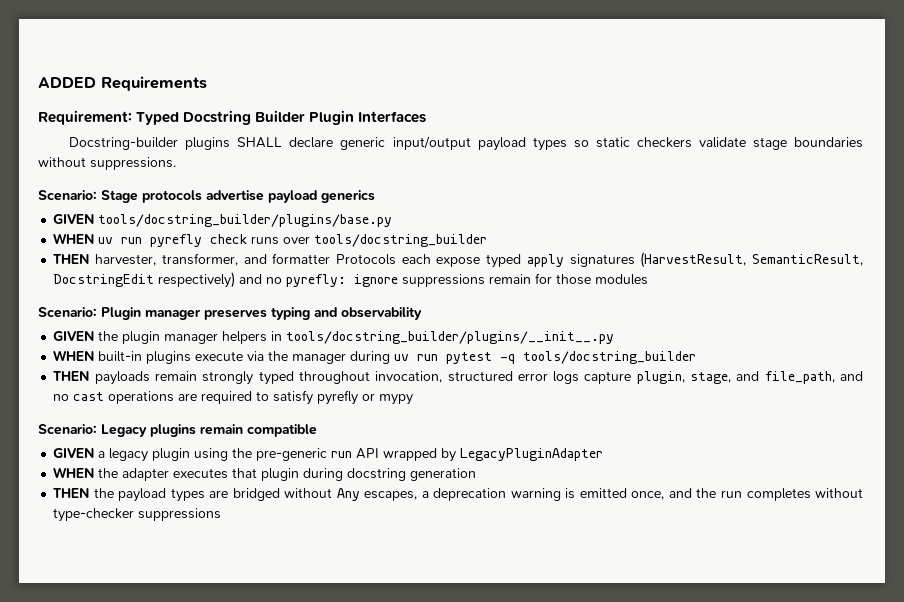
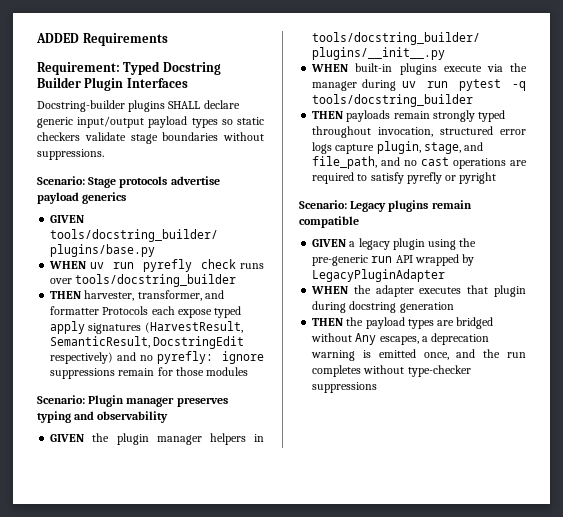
[379,394,414,405] mypy -> [459,172,497,184] pyright

